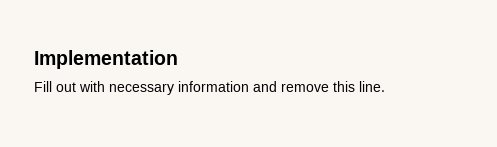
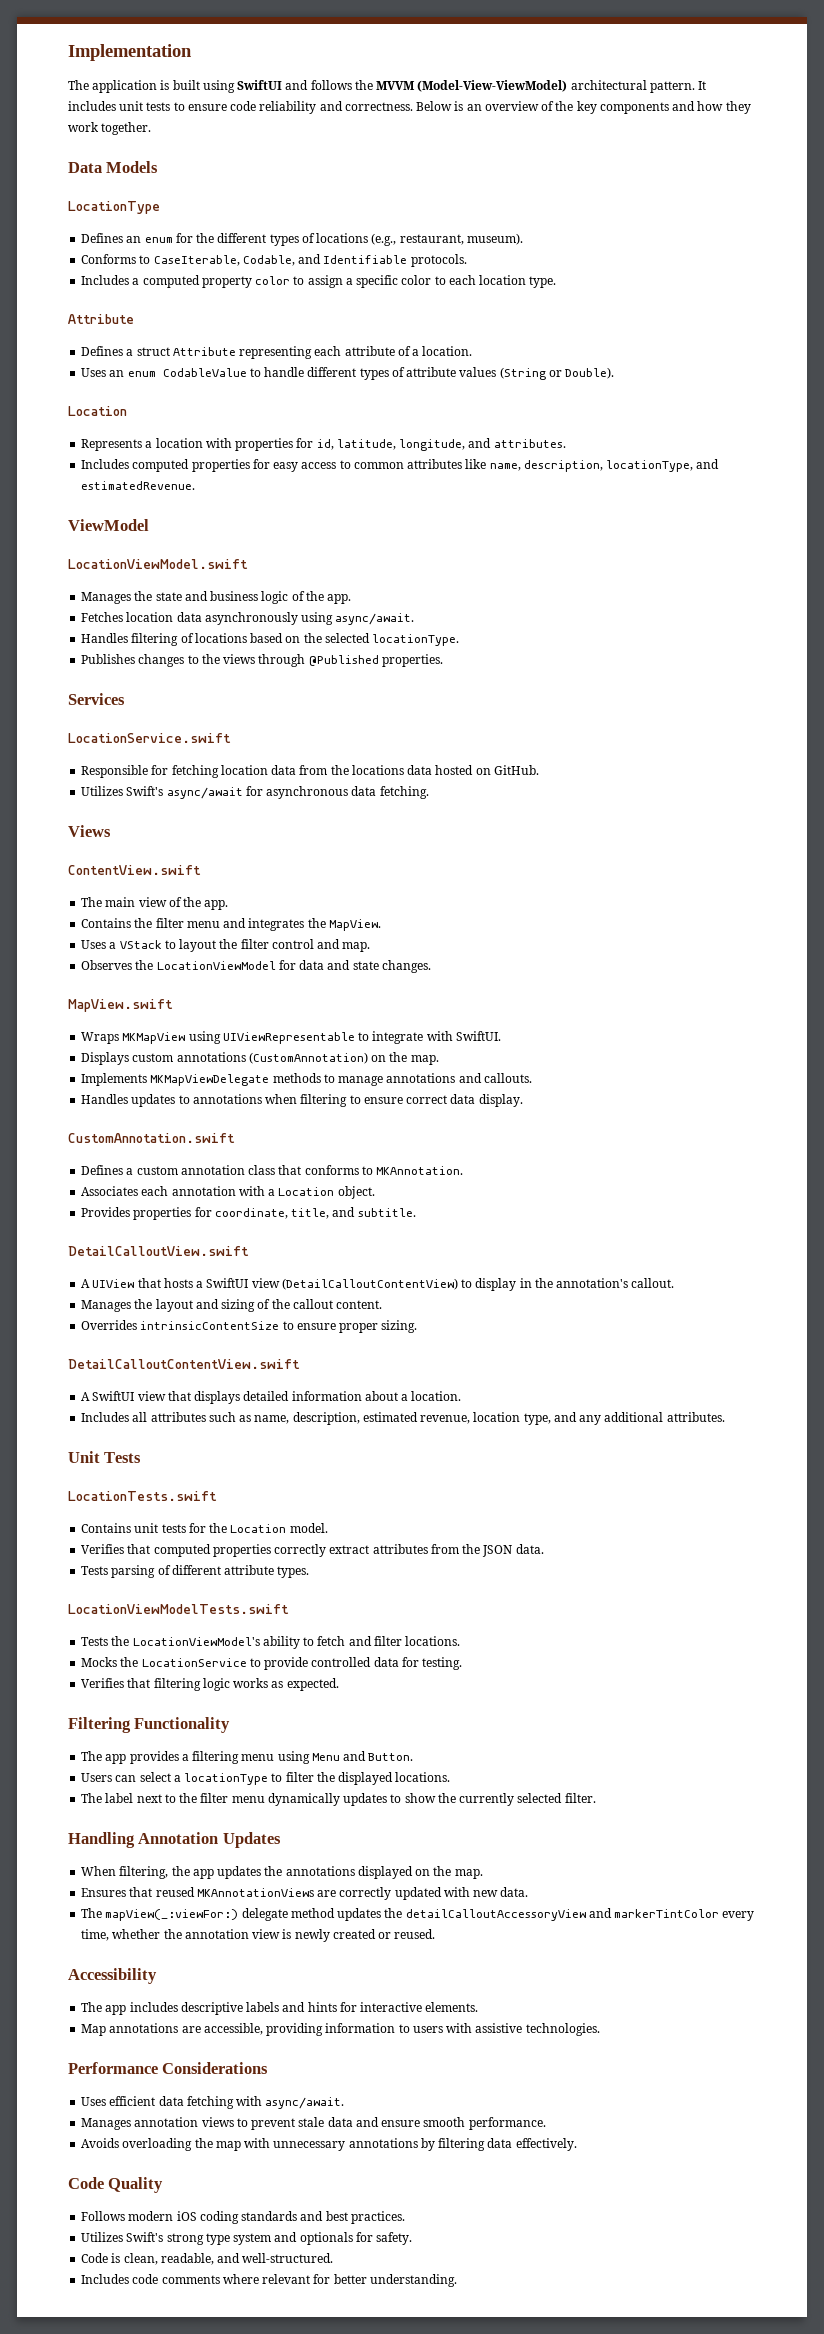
[34,81,385,95] Fill out with necessary information and remove this line. -> [68,80,707,93] [68,101,751,114] [68,122,152,135] [68,161,159,173] [68,201,160,214] [81,233,523,246] [81,254,467,267] [81,275,557,288] [68,314,134,324] [81,346,473,359] [81,367,615,380] [68,406,127,416] [81,438,566,451] [81,459,720,472] [81,481,196,490] [68,519,149,531] [68,559,248,569] [81,591,352,604] [81,612,415,625] [81,633,460,646] [81,654,443,667] [68,693,125,705] [68,733,231,743] [81,765,539,778] [81,786,429,799] [68,825,111,837] [68,865,201,875] [81,897,229,910] [81,918,381,931] [81,939,371,952] [81,960,431,973] [68,999,173,1012] [81,1031,501,1044] [81,1052,439,1065] [81,1073,532,1086] [81,1094,523,1107] [68,1133,235,1143] [81,1165,464,1175] [81,1186,375,1199] [81,1207,416,1220] [68,1246,249,1256] [81,1278,675,1291] [81,1299,383,1312] [81,1320,418,1333] [68,1359,300,1369] [81,1391,462,1404] [81,1412,725,1425] [68,1451,142,1463] [68,1491,217,1501] [81,1523,328,1533] [81,1544,544,1557] [81,1565,310,1578] [68,1604,289,1614] [81,1636,461,1649] [81,1657,463,1670] [81,1678,339,1691] [68,1717,231,1733] [81,1751,414,1764] [81,1772,451,1785] [81,1793,596,1806] [68,1832,281,1848] [81,1866,483,1879] [81,1887,529,1900] [81,1908,755,1921] [81,1929,436,1942] [68,1968,157,1984] [81,2002,479,2015] [81,2023,600,2036] [68,2062,269,2074] [81,2096,345,2109] [81,2117,546,2130] [81,2138,577,2151] [68,2177,164,2193] [81,2211,405,2224] [81,2232,413,2245] [81,2253,334,2265] [81,2274,457,2287] The application is built using SwiftUI and follows the MVVM (Model-View-ViewModel) architectural pattern. It includes unit tests to ensure code reliability and correctness. Below is an overview of the key components and how they work together. // Data Models // LocationType // Defines an enum for the different types of locations (e.g., restaurant, museum). // Conforms to CaseIterable, Codable, and Identifiable protocols. // Includes a computed property color to assign a specific color to each location type. // Attribute // Defines a struct Attribute representing each attribute of a location. // Uses an enum CodableValue to handle different types of attribute values (String or Double). // Location // Represents a location with properties for id, latitude, longitude, and attributes. // Includes computed properties for easy access to common attributes like name, description, locationType, and estimatedRevenue. // ViewModel // LocationViewModel.swift // Manages the state and business logic of the app. // Fetches location data asynchronously using async/await. // Handles filtering of locations based on the selected locationType. // Publishes changes to the views through @Published properties. // Services // LocationService.swift // Responsible for fetching location data from the locations data hosted on GitHub. // Utilizes Swift's async/await for asynchronous data fetching. // Views // ContentView.swift // The main view of the app. // Contains the filter menu and integrates the MapView. // Uses a VStack to layout the filter control and map. // Observes the LocationViewModel for data and state changes. // MapView.swift // Wraps MKMapView using UIViewRepresentable to integrate with SwiftUI. // Displays custom annotations (CustomAnnotation) on the map. // Implements MKMapViewDelegate methods to manage annotations and callouts. // Handles updates to annotations when filtering to ensure correct data display. // CustomAnnotation.swift // Defines a custom annotation class that conforms to MKAnnotation. // Associates each annotation with a Location object. // Provides properties for coordinate, title, and subtitle. // DetailCalloutView.swift // A UIView that hosts a SwiftUI view (DetailCalloutContentView) to display in the annotation's callout. // Manages the layout and sizing of the callout content. // Overrides intrinsicContentSize to ensure proper sizing. // DetailCalloutContentView.swift // A SwiftUI view that displays detailed information about a location. // Includes all attributes such as name, description, estimated revenue, location type, and any additional attributes. // Unit Tests // LocationTests.swift // Contains unit tests for the Location model. // Verifies that computed properties correctly extract attributes from the JSON data. // Tests parsing of different attribute types. // LocationViewModelTests.swift // Tests the LocationViewModel's ability to fetch and filter locations. // Mocks the LocationService to provide controlled data for testing. // Verifies that filtering logic works as expected. // Filtering Functionality // The app provides a filtering menu using Menu and Button. // Users can select a locationType to filter the displayed locations. // The label next to the filter menu dynamically updates to show the currently selected filter. // Handling Annotation Updates // When filtering, the app updates the annotations displayed on the map. // Ensures that reused MKAnnotationViews are correctly updated with new data. // The mapView(_:viewFor:) delegate method updates the detailCalloutAccessoryView and markerTintColor every time, whether the annotation view is newly created or reused. // Accessibility // The app includes descriptive labels and hints for interactive elements. // Map annotations are accessible, providing information to users with assistive technologies. // Performance Considerations // Uses efficient data fetching with async/await. // Manages annotation views to prevent stale data and ensure smooth performance. // Avoids overloading the map with unnecessary annotations by filtering data effectively. // Code Quality // Follows modern iOS coding standards and best practices. // Utilizes Swift's strong type system and optionals for safety. // Code is clean, readable, and well-structured. // Includes code comments where relevant for better understanding.

